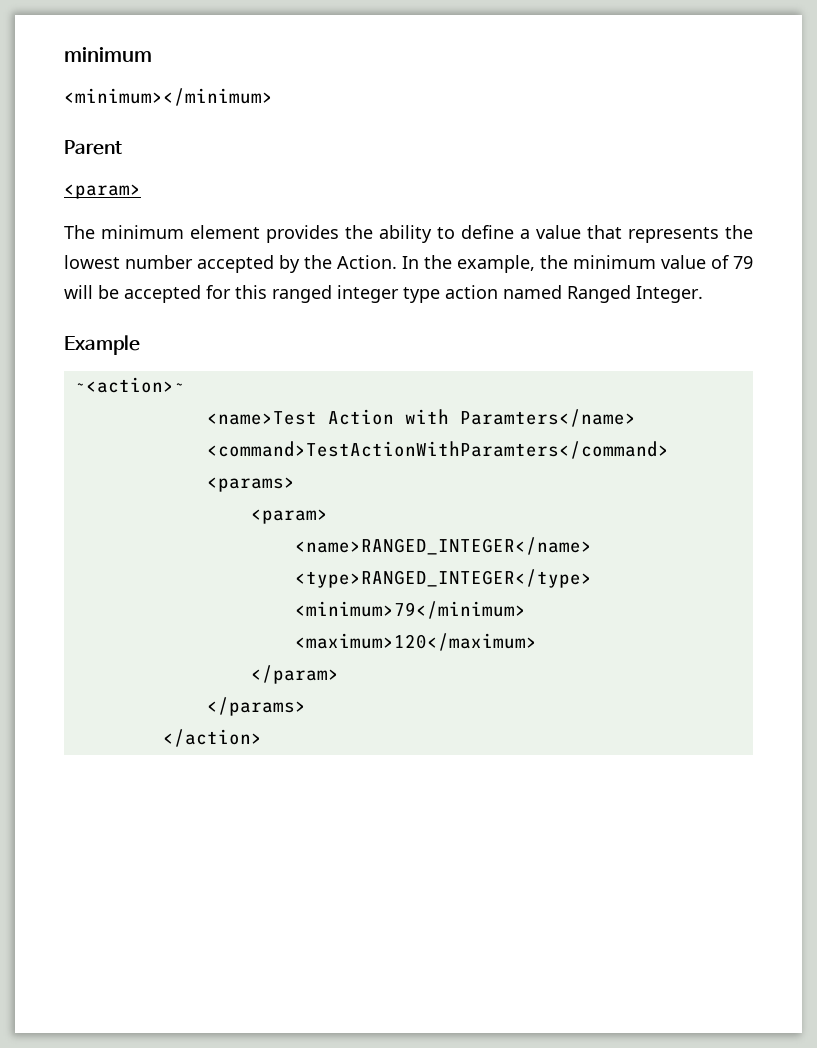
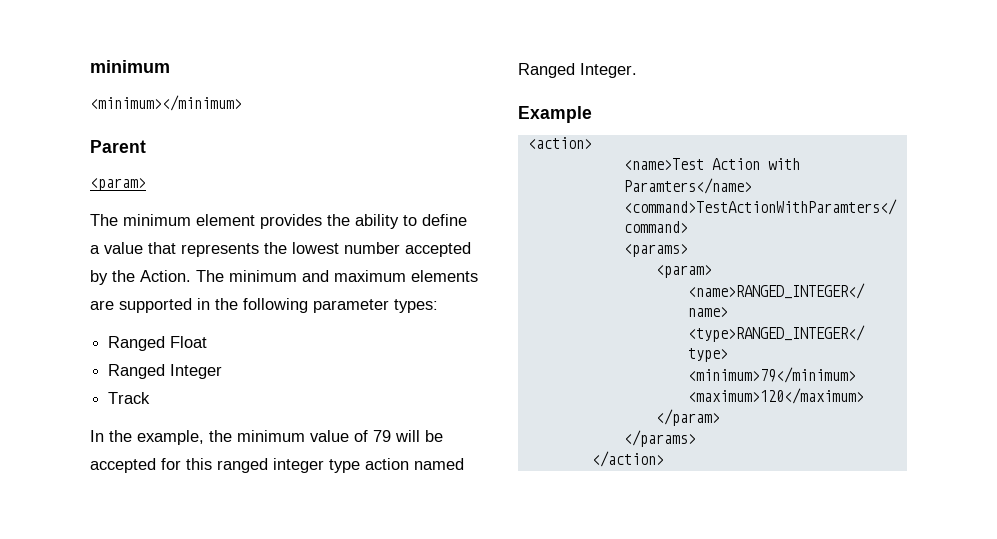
(397, 262) none -> [196,270,478,282] [90,298,438,313] [108,336,208,351] [108,364,223,379] [108,392,151,404] The minimum and maximum elements are supported in the following parameter types: // Ranged Float // Ranged Integer // Track //
[74,377,185,393] ~<action>~ -> [527,137,592,149] <action>

